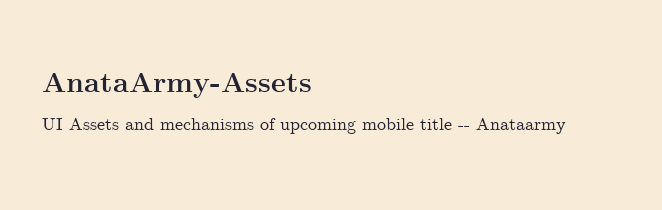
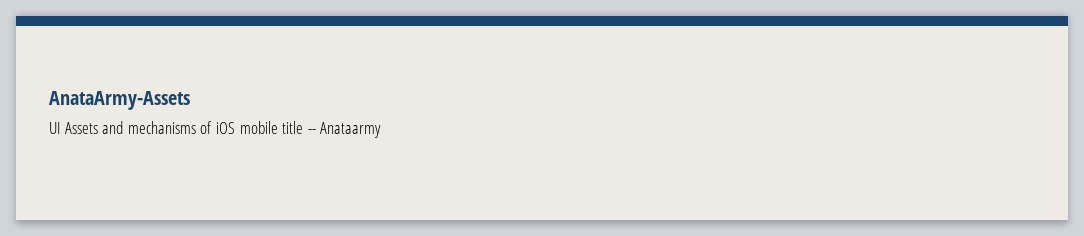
[280,119,356,134] upcoming -> [215,122,235,134] iOS

